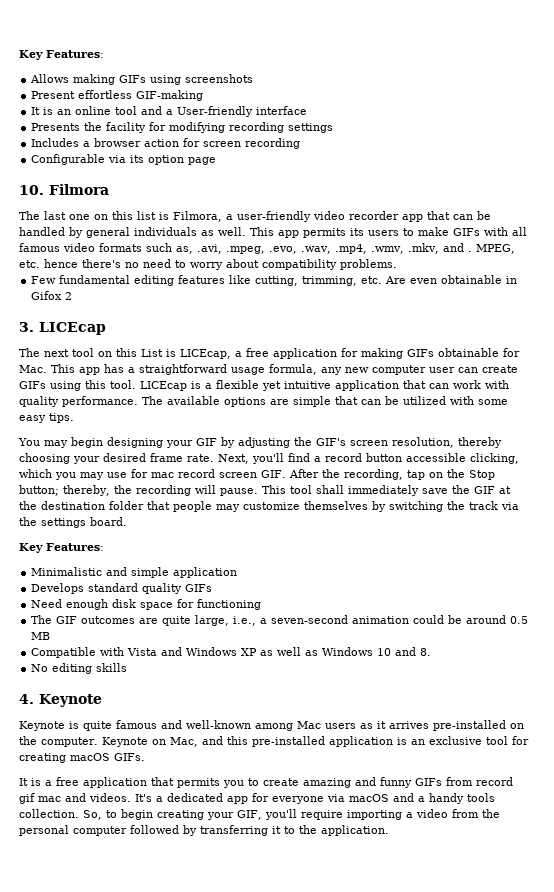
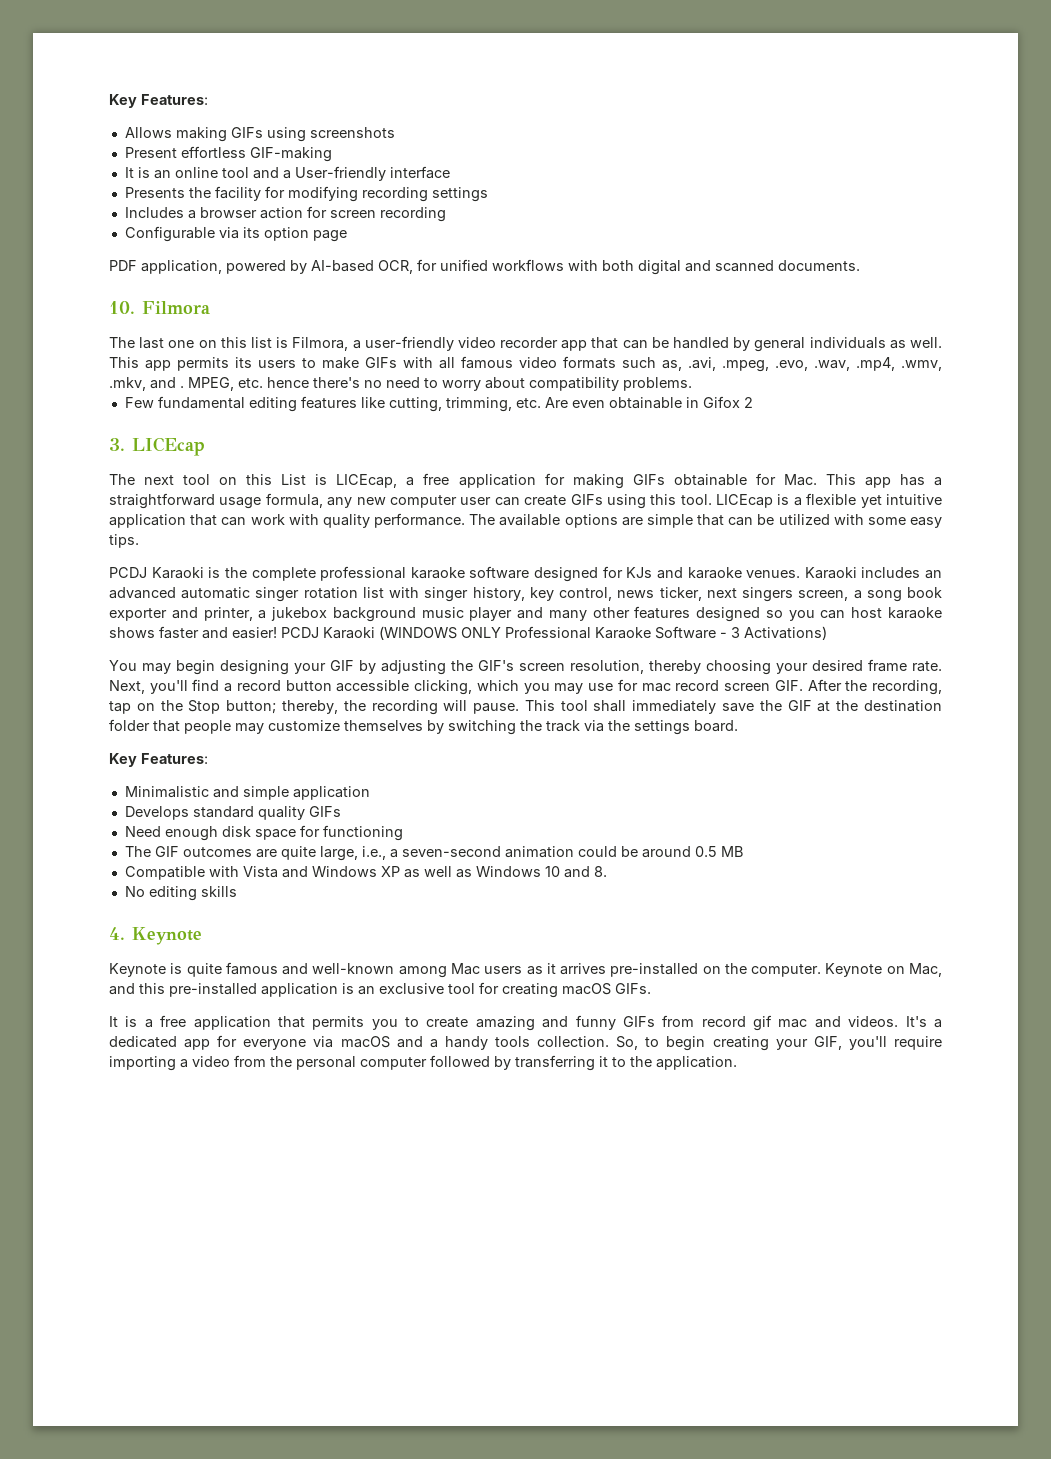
(217, 161) none -> [109,259,860,275] // PDF application, powered by AI-based OCR, for unified workflows with both digital and scanned documents.
(74, 418) none -> [109,566,942,582] [109,587,943,602] [109,606,942,622] [109,626,827,640] // PCDJ Karaoki is the complete professional karaoke software designed for KJs and karaoke venues. Karaoki includes an advanced automatic singer rotation list with singer history, key control, news ticker, next singers screen, a song book exporter and printer, a jukebox background music player and many other features designed so you can host karaoke shows faster and easier! PCDJ Karaoki (WINDOWS ONLY Professional Karaoke Software - 3 Activations)

